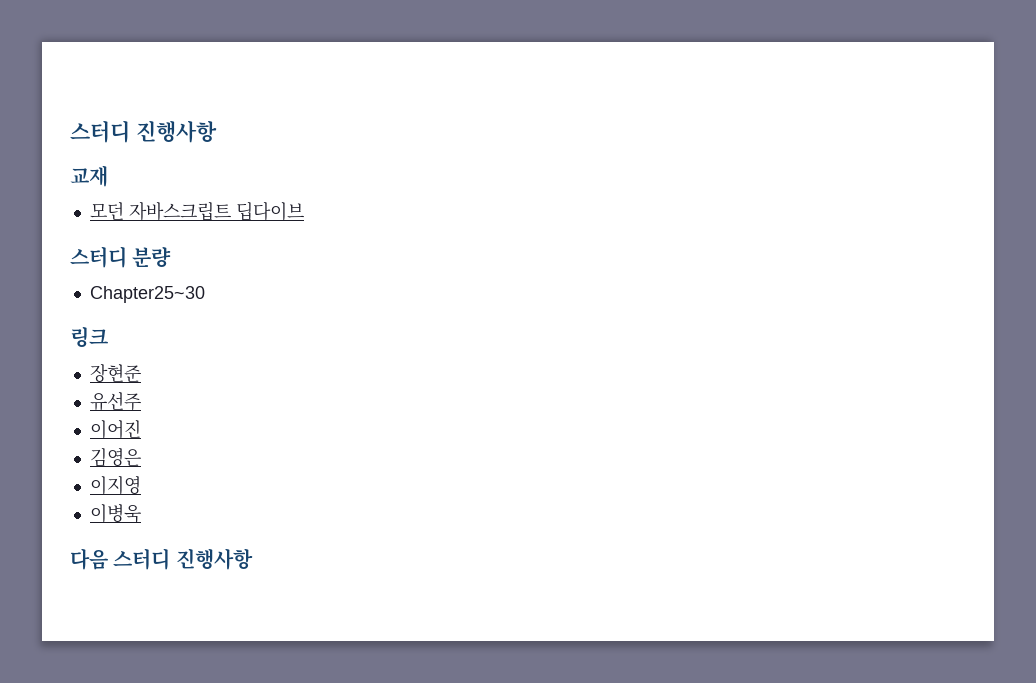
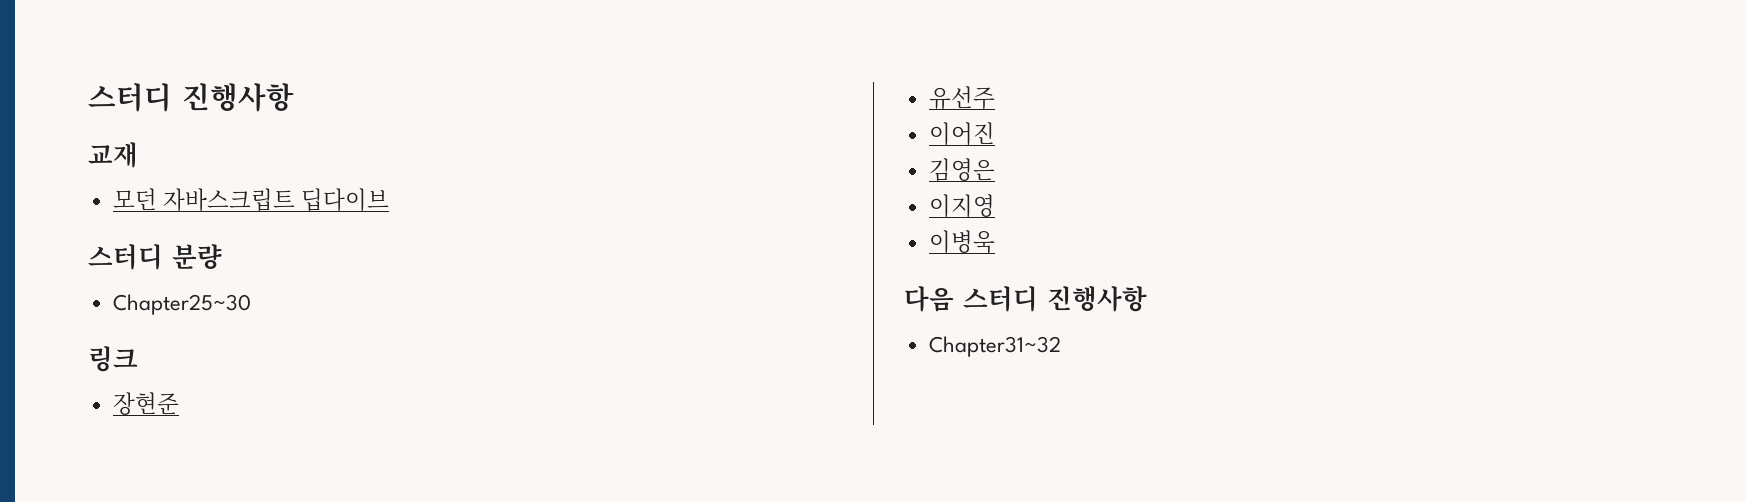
(253, 559) none -> [928,336,1061,357] // Chapter31~32

